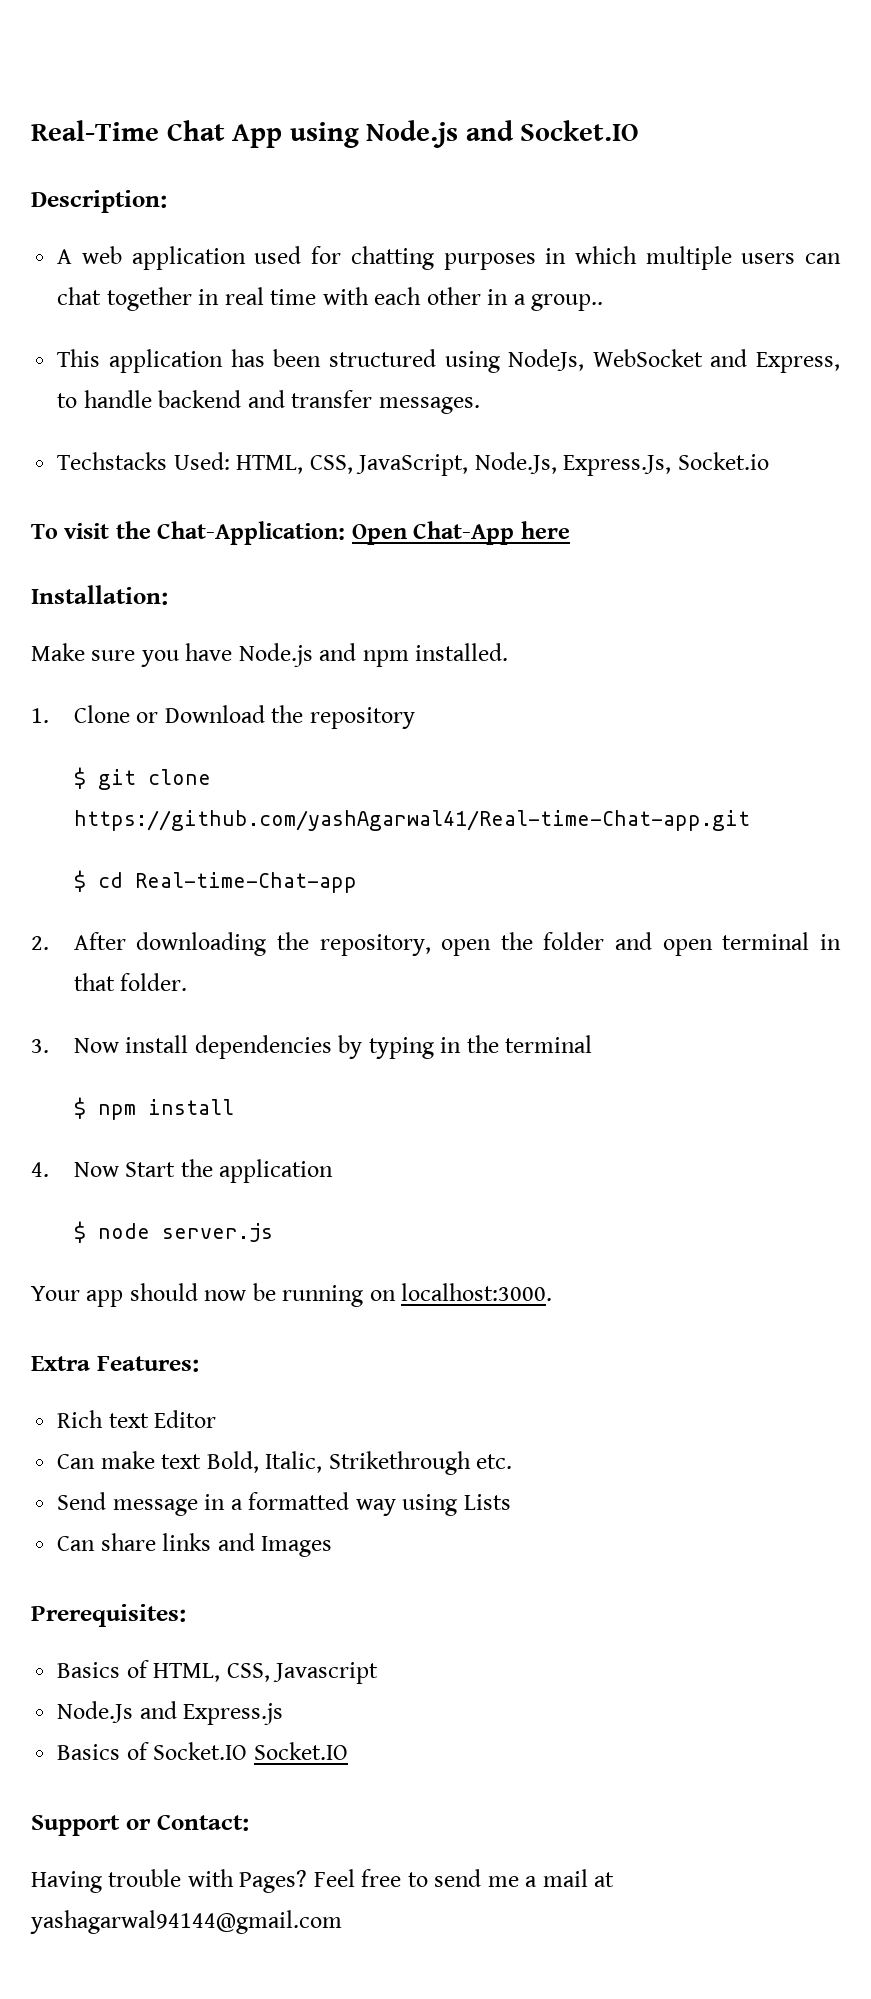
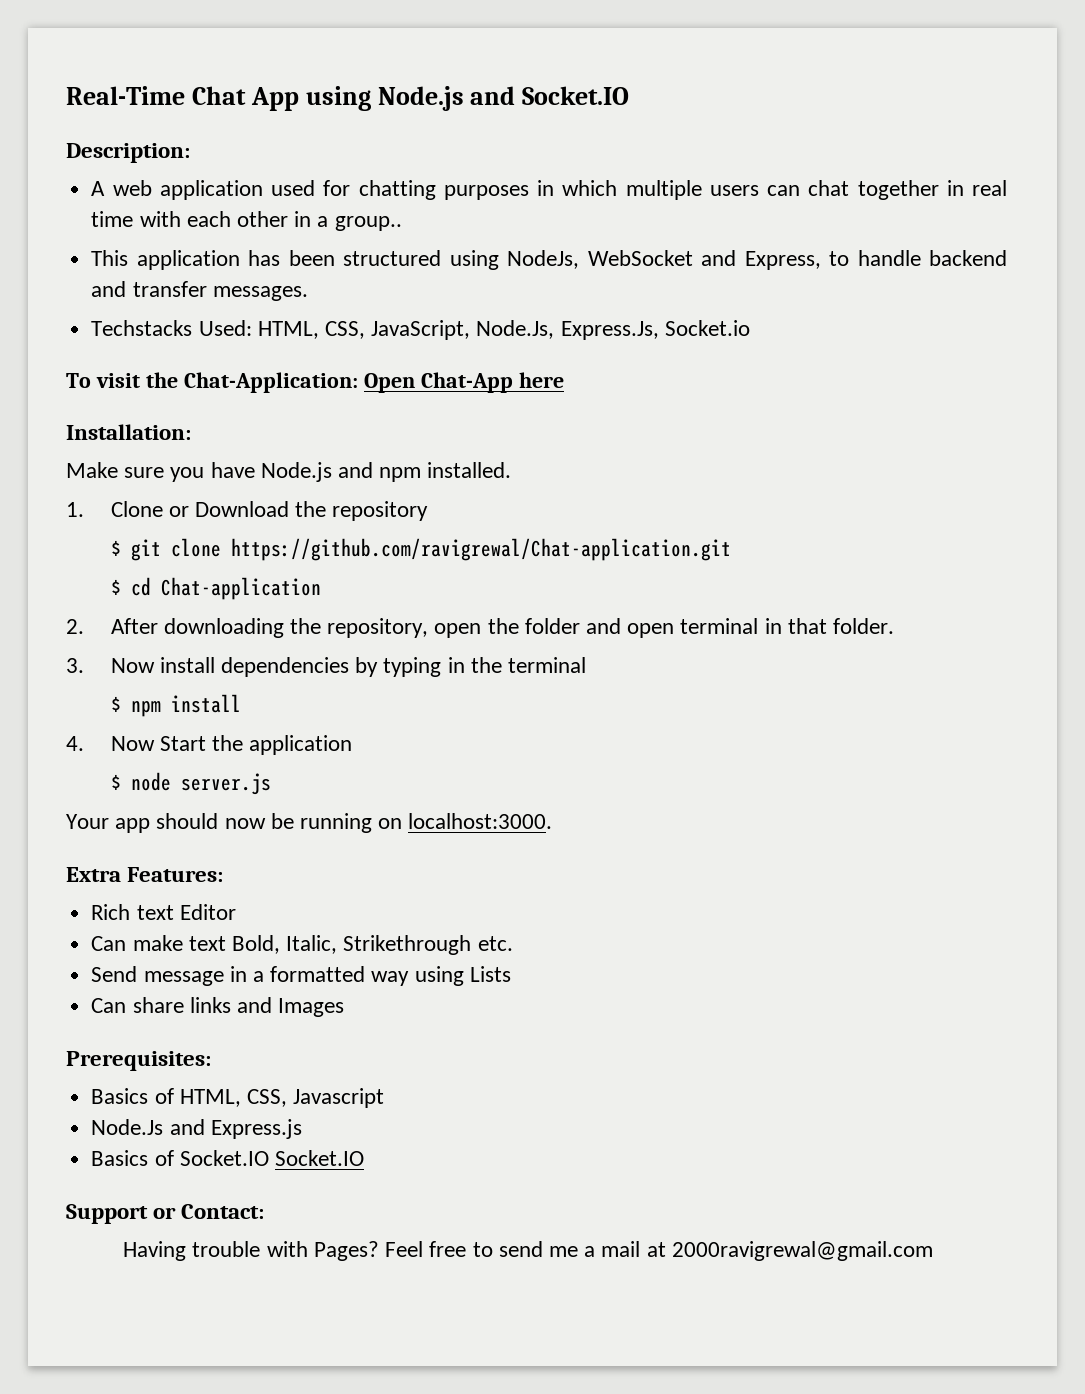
[73,810,750,831] https://github.com/yashAgarwal41/Real-time-Chat-app.git -> [230,538,731,561] https://github.com/ravigrewal/Chat-application.git
[134,872,357,893] Real-time-Chat-app -> [160,577,321,600] Chat-application
[30,1910,342,1934] yashagarwal94144@gmail.com -> [671,1241,933,1261] 2000ravigrewal@gmail.com

